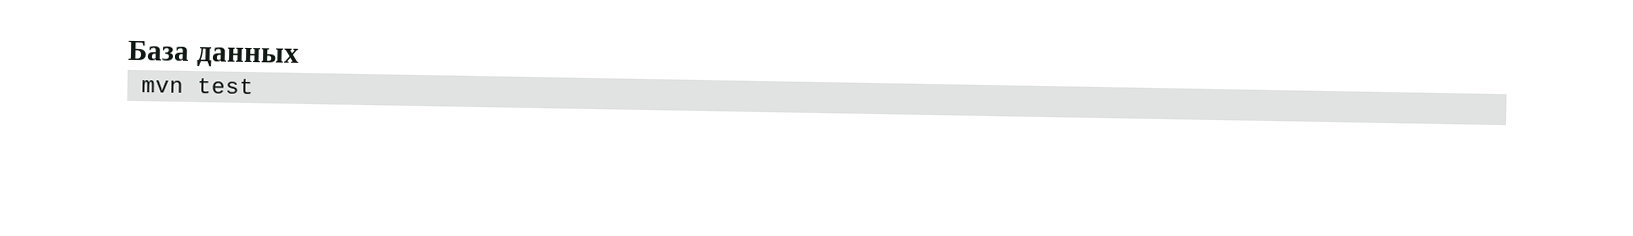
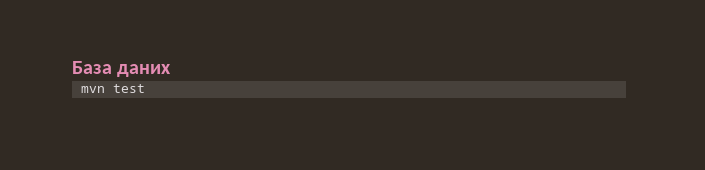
[195,47,300,68] данных -> [117,64,172,77] даних

